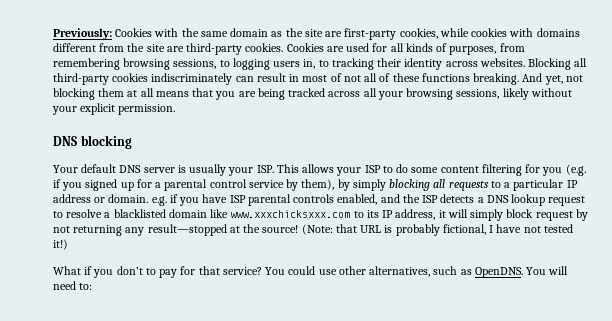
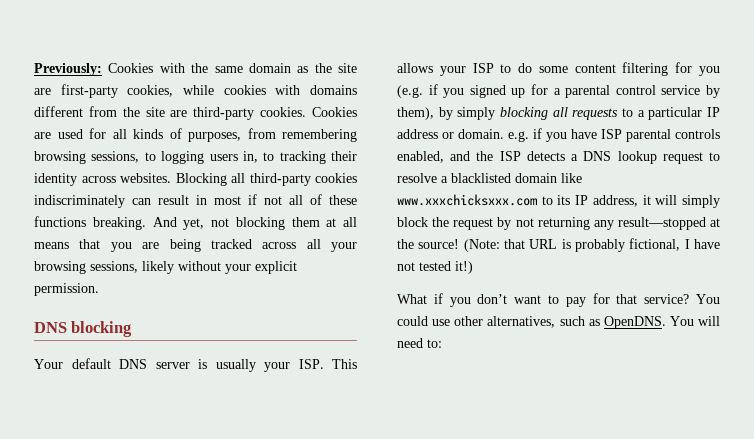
[330,73,342,82] of -> [248,194,257,205] if
(534, 213) none -> [432,217,450,227] the
(143, 270) none -> [514,295,542,304] want

